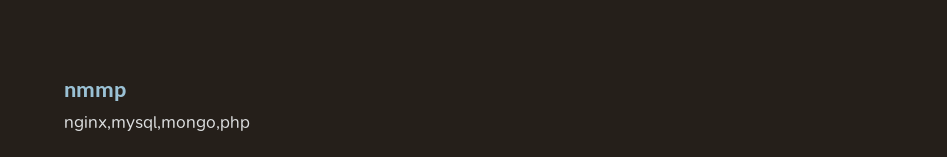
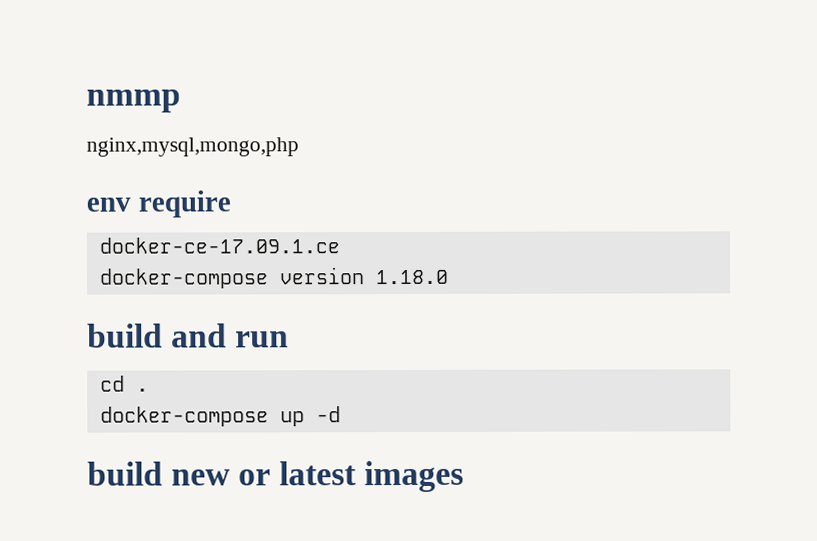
(250, 124) none -> [86,190,231,218] [98,237,340,254] [98,267,449,289] [87,323,290,348] [99,375,149,392] [99,406,341,427] [87,460,465,493] // env require // docker-ce-17.09.1.ce // docker-compose version 1.18.0 // build and run // cd . // docker-compose up -d // build new or latest images

